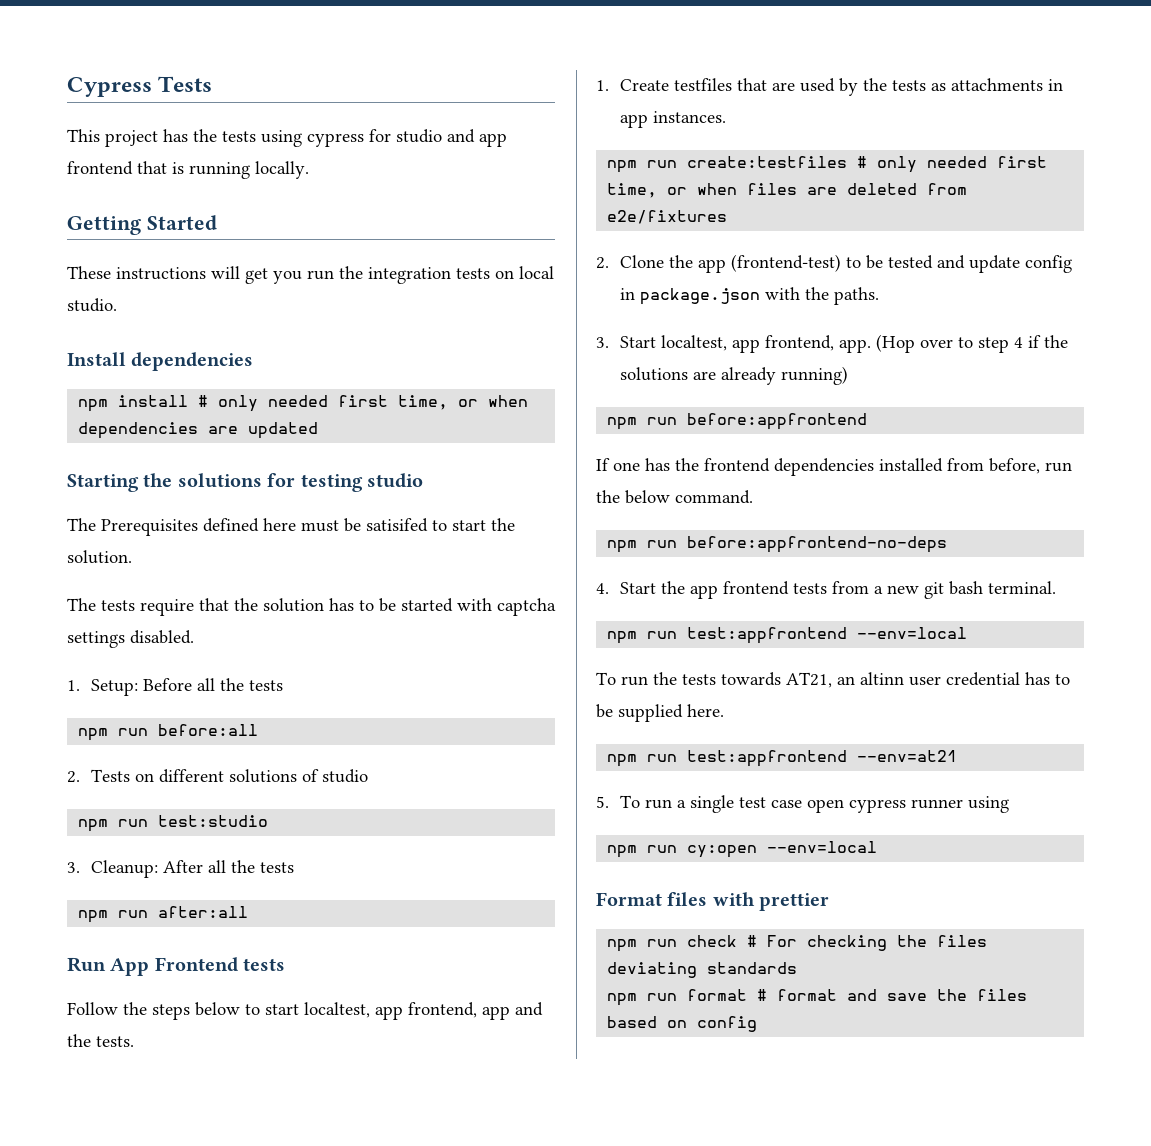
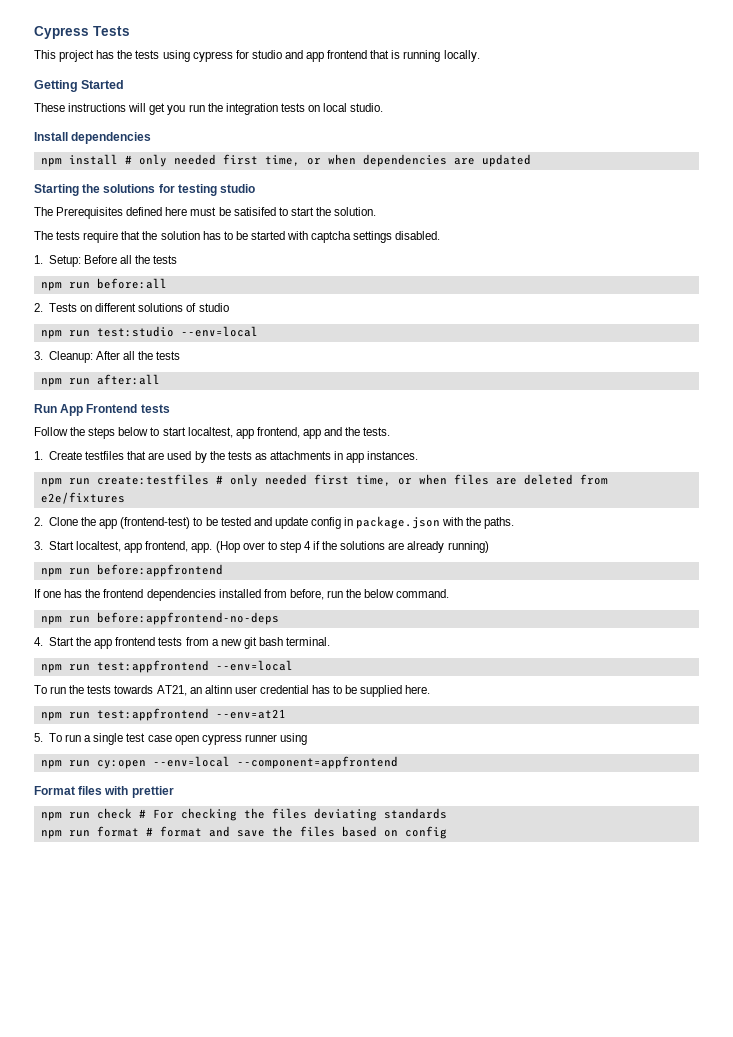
(269, 821) none -> [180,326,258,337] --env=local
(878, 847) none -> [236,756,398,769] --component=appfrontend

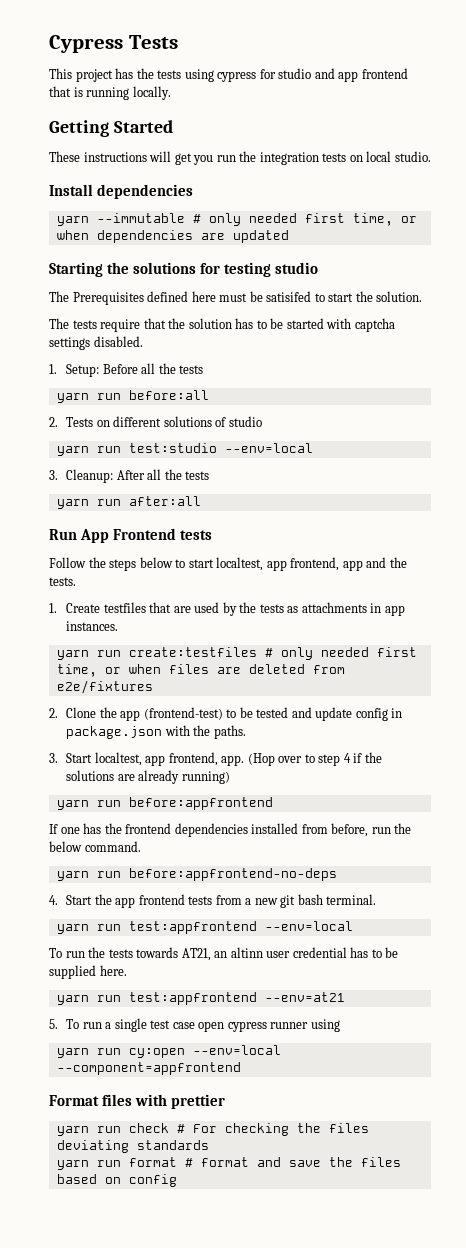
[40,154,118,167] npm install -> [56,213,185,226] yarn --immutable
[40,282,62,291] npm -> [56,393,89,403] yarn
[40,330,62,339] npm -> [56,446,89,456] yarn
[40,378,62,387] npm -> [56,499,89,509] yarn
[40,478,62,487] npm -> [56,650,89,660] yarn
[40,568,62,577] npm -> [56,800,89,810] yarn
[40,616,62,625] npm -> [56,871,89,881] yarn
[40,664,62,673] npm -> [56,924,89,934] yarn
[40,712,62,721] npm -> [56,995,89,1005] yarn
[40,760,62,769] npm -> [56,1048,89,1058] yarn
[40,812,62,821] npm -> [56,1126,89,1136] yarn
[40,830,62,839] npm -> [56,1160,89,1170] yarn

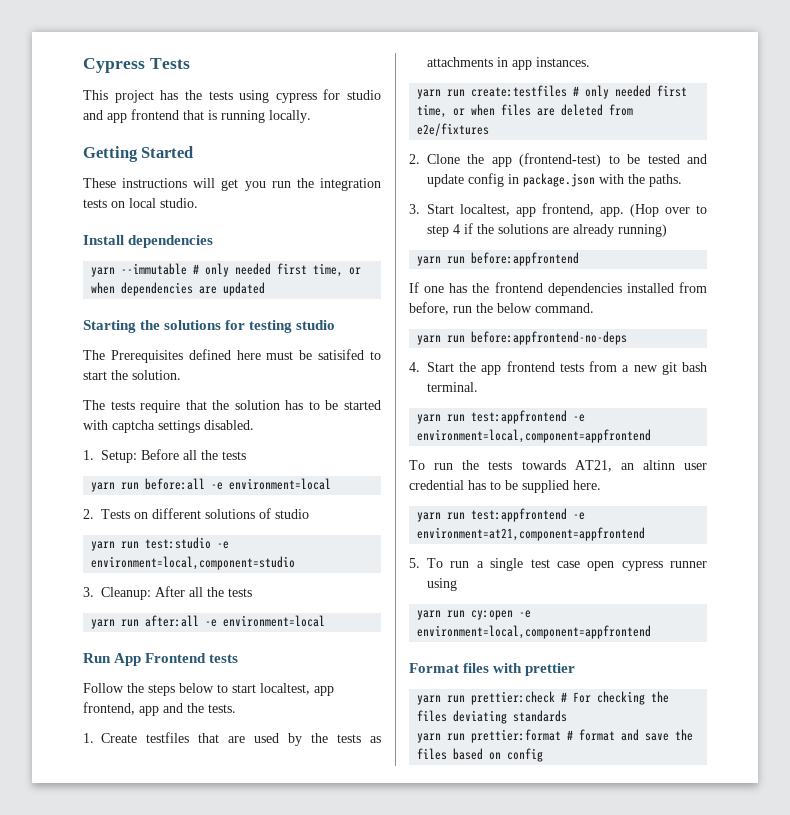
(209, 395) none -> [211,478,332,490] -e environment=local
[224,443,313,453] --env=local -> [217,541,230,549] [91,556,296,570] -e environment=local,component=studio
(201, 501) none -> [205,615,326,627] -e environment=local
[264,921,353,931] --env=local -> [573,414,586,422] [417,429,652,443] -e environment=local,component=appfrontend
[264,992,345,1002] --env=at21 -> [573,512,586,520] [417,527,646,541] -e environment=at21,component=appfrontend
[192,1045,281,1055] [56,1062,241,1075] --env=local --component=appfrontend -> [519,610,532,618] [417,625,652,639] -e environment=local,component=appfrontend
[128,1123,169,1133] check -> [471,691,556,705] prettier:check
[128,1157,177,1167] format -> [471,729,562,743] prettier:format

